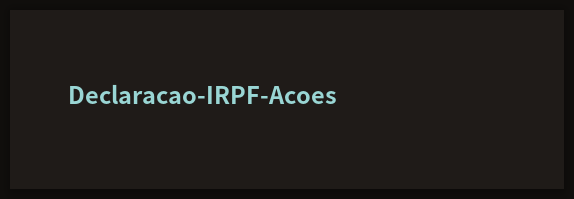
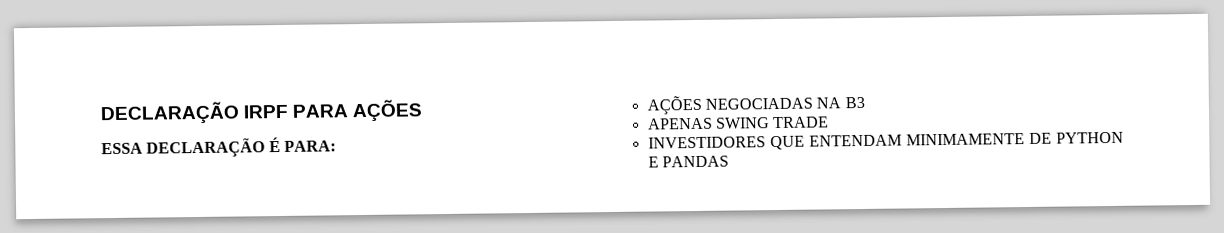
[68,84,337,104] Declaracao-IRPF-Acoes -> [100,99,424,126] [101,136,336,158] [646,95,865,115] [647,116,830,130] [647,131,1124,151] [647,155,729,168] DECLARAÇÃO IRPF PARA AÇÕES // ESSA DECLARAÇÃO É PARA: // AÇÕES NEGOCIADAS NA B3 // APENAS SWING TRADE // INVESTIDORES QUE ENTENDAM MINIMAMENTE DE PYTHON E PANDAS

